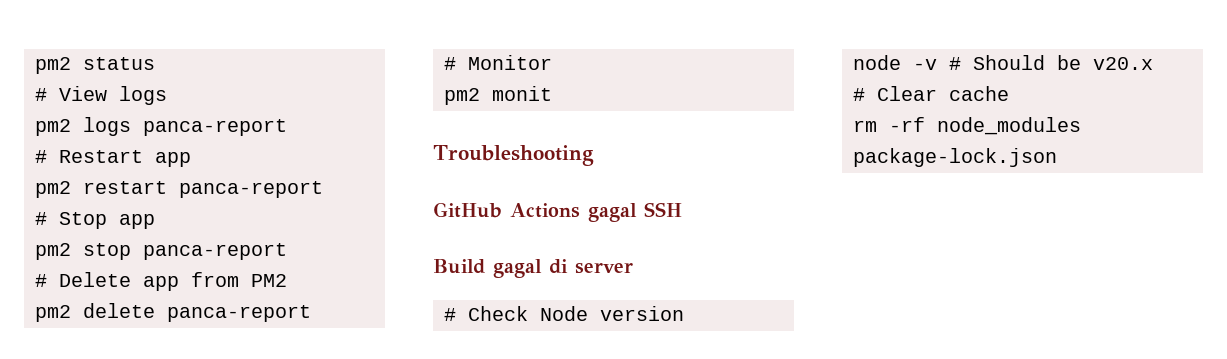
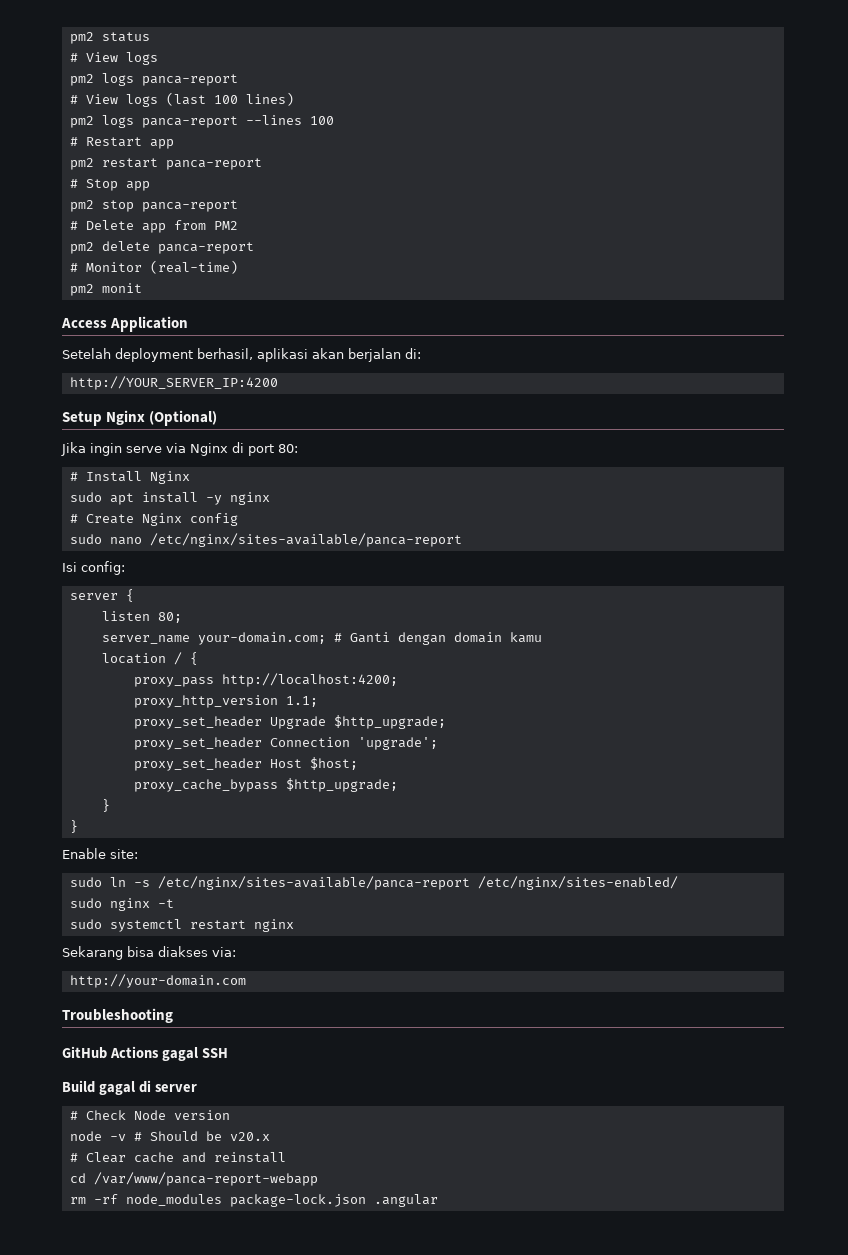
(288, 127) none -> [69,92,294,107] [69,115,334,128] // # View logs (last 100 lines) // pm2 logs panca-report --lines 100
(553, 62) none -> [149,260,238,274] (real-time)
(553, 93) none -> [61,316,189,332] [62,348,421,362] [69,376,278,390] [62,410,218,426] [61,442,298,456] [69,471,190,484] [69,492,270,505] [69,513,238,526] [69,533,462,547] [62,561,125,575] [69,589,134,602] [101,611,182,623] [101,632,542,645] [101,652,198,665] [133,673,398,687] [133,695,318,708] [133,715,446,729] [133,737,438,750] [133,757,358,771] [133,778,398,792] [101,799,110,812] [69,820,78,833] [62,848,138,859] [69,876,678,890] [69,898,174,911] [69,919,294,932] [62,946,236,960] [69,974,246,988] // Access Application // Setelah deployment berhasil, aplikasi akan berjalan di: // http://YOUR_SERVER_IP:4200 // Setup Nginx (Optional) // Jika ingin serve via Nginx di port 80: // # Install Nginx // sudo apt install -y nginx // # Create Nginx config // sudo nano /etc/nginx/sites-available/panca-report // Isi config: // server { // listen 80; // server_name your-domain.com; # Ganti dengan domain kamu // location / { // proxy_pass http://localhost:4200; // proxy_http_version 1.1; // proxy_set_header Upgrade $http_upgrade; // proxy_set_header Connection 'upgrade'; // proxy_set_header Host $host; // proxy_cache_bypass $http_upgrade; // } // } // Enable site: // sudo ln -s /etc/nginx/sites-available/panca-report /etc/nginx/sites-enabled/ // sudo nginx -t // sudo systemctl restart nginx // Sekarang bisa diakses via: // http://your-domain.com
(1010, 93) none -> [181,1152,286,1163] [69,1172,318,1186] and reinstall // cd /var/www/panca-report-webapp
(1058, 157) none -> [373,1194,438,1207] .angular

